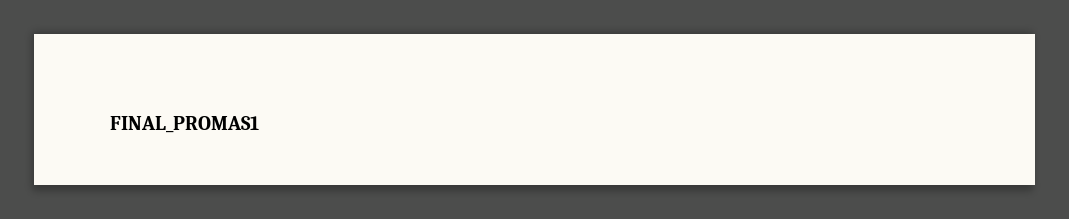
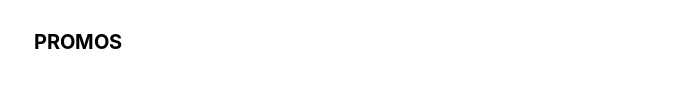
[110,116,259,133] FINAL_PROMAS1 -> [34,34,122,49] PROMOS

